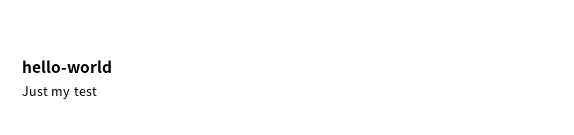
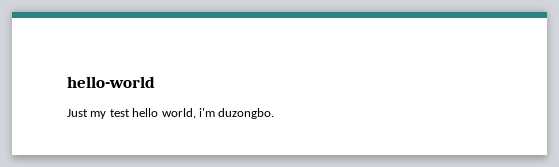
(97, 91) none -> [132,108,275,119] hello world, i'm duzongbo.

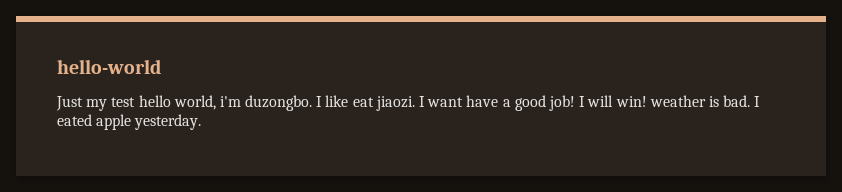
(275, 113) none -> [316,95,761,111] [57,114,202,130] I like eat jiaozi. I want have a good job! I will win! weather is bad. I eated apple yesterday.

